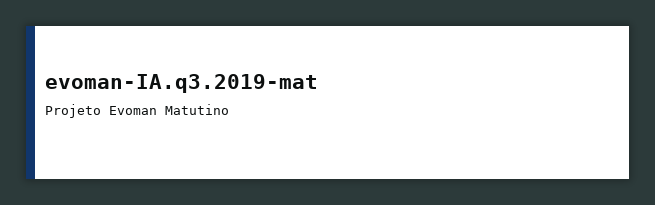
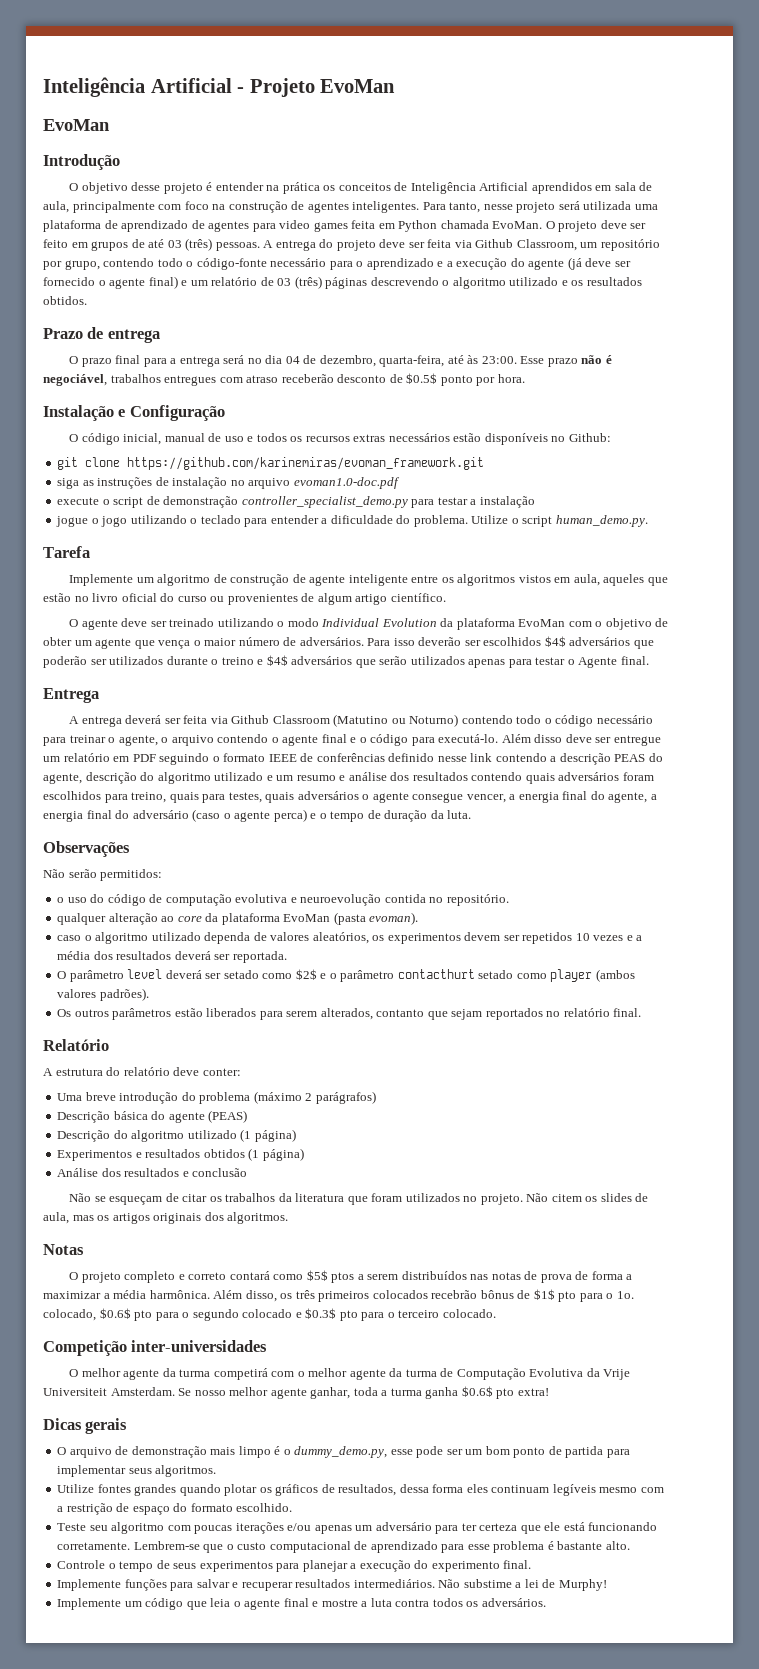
[45,74,318,93] [45,104,229,118] evoman-IA.q3.2019-mat // Projeto Evoman Matutino -> [43,77,396,97] [43,119,110,131] [43,154,120,170] [69,182,653,194] [43,201,658,213] [43,220,647,232] [43,238,660,251] [43,257,631,270] [43,276,642,289] [43,296,87,305] [43,327,160,343] [69,355,612,367] [43,373,525,386] [43,405,225,421] [69,433,611,445] [57,457,485,470] [57,477,400,489] [57,496,535,508] [56,515,648,527] [43,546,90,558] [69,574,668,586] [43,593,446,605] [69,618,669,630] [43,636,654,649] [43,655,649,668] [43,688,99,703] [69,714,653,727] [43,734,661,746] [43,753,663,765] [43,772,654,784] [43,791,657,803] [43,809,472,822] [43,841,130,857] [43,869,163,881] [57,894,509,906] [57,912,419,925] [57,932,643,944] [57,951,287,963] [57,969,635,982] [57,988,149,1001] [57,1008,642,1020] [43,1039,109,1051] [43,1067,241,1076] [57,1091,376,1104] [57,1110,248,1123] [57,1129,296,1142] [57,1148,304,1161] [57,1168,248,1177] [69,1193,649,1205] [43,1212,289,1224] [43,1244,84,1255] [69,1270,633,1283] [43,1289,634,1302] [43,1308,496,1321] [43,1340,268,1356] [69,1368,631,1380] [43,1386,549,1399] [43,1418,128,1434] [57,1446,630,1458] [57,1465,217,1477] [57,1484,664,1496] [57,1503,293,1515] [57,1522,658,1534] [57,1541,630,1553] [57,1560,532,1572] [57,1579,607,1591] [57,1598,546,1610] Inteligência Artificial - Projeto EvoMan // EvoMan // Introdução // O objetivo desse projeto é entender na prática os conceitos de Inteligência Artificial aprendidos em sala de aula, principalmente com foco na construção de agentes inteligentes. Para tanto, nesse projeto será utilizada uma plataforma de aprendizado de agentes para video games feita em Python chamada EvoMan. O projeto deve ser feito em grupos de até 03 (três) pessoas. A entrega do projeto deve ser feita via Github Classroom, um repositório por grupo, contendo todo o código-fonte necessário para o aprendizado e a execução do agente (já deve ser fornecido o agente final) e um relatório de 03 (três) páginas descrevendo o algoritmo utilizado e os resultados obtidos. // Prazo de entrega // O prazo final para a entrega será no dia 04 de dezembro, quarta-feira, até às 23:00. Esse prazo não é negociável, trabalhos entregues com atraso receberão desconto de $0.5$ ponto por hora. // Instalação e Configuração // O código inicial, manual de uso e todos os recursos extras necessários estão disponíveis no Github: // git clone https://github.com/karinemiras/evoman_framework.git // siga as instruções de instalação no arquivo evoman1.0-doc.pdf // execute o script de demonstração controller_specialist_demo.py para testar a instalação // jogue o jogo utilizando o teclado para entender a dificuldade do problema. Utilize o script human_demo.py. // Tarefa // Implemente um algoritmo de construção de agente inteligente entre os algoritmos vistos em aula, aqueles que estão no livro oficial do curso ou provenientes de algum artigo científico. // O agente deve ser treinado utilizando o modo Individual Evolution da plataforma EvoMan com o objetivo de obter um agente que vença o maior número de adversários. Para isso deverão ser escolhidos $4$ adversários que poderão ser utilizados durante o treino e $4$ adversários que serão utilizados apenas para testar o Agente final. // Entrega // A entrega deverá ser feita via Github Classroom (Matutino ou Noturno) contendo todo o código necessário para treinar o agente, o arquivo contendo o agente final e o código para executá-lo. Além disso deve ser entregue um relatório em PDF seguindo o formato IEEE de conferências definido nesse link contendo a descrição PEAS do agente, descrição do algoritmo utilizado e um resumo e análise dos resultados contendo quais adversários foram escolhidos para treino, quais para testes, quais adversários o agente consegue vencer, a energia final do agente, a energia final do adversário (caso o agente perca) e o tempo de duração da luta. // Observações // Não serão permitidos: // o uso do código de computação evolutiva e neuroevolução contida no repositório. // qualquer alteração ao core da plataforma EvoMan (pasta evoman). // caso o algoritmo utilizado dependa de valores aleatórios, os experimentos devem ser repetidos 10 vezes e a média dos resultados deverá ser reportada. // O parâmetro level deverá ser setado como $2$ e o parâmetro contacthurt setado como player (ambos valores padrões). // Os outros parâmetros estão liberados para serem alterados, contanto que sejam reportados no relatório final. // Relatório // A estrutura do relatório deve conter: // Uma breve introdução do problema (máximo 2 parágrafos) // Descrição básica do agente (PEAS) // Descrição do algoritmo utilizado (1 página) // Experimentos e resultados obtidos (1 página) // Análise dos resultados e conclusão // Não se esqueçam de citar os trabalhos da literatura que foram utilizados no projeto. Não citem os slides de aula, mas os artigos originais dos algoritmos. // Notas // O projeto completo e correto contará como $5$ ptos a serem distribuídos nas notas de prova de forma a maximizar a média harmônica. Além disso, os três primeiros colocados recebrão bônus de $1$ pto para o 1o. colocado, $0.6$ pto para o segundo colocado e $0.3$ pto para o terceiro colocado. // Competição inter-universidades // O melhor agente da turma competirá com o melhor agente da turma de Computação Evolutiva da Vrije Universiteit Amsterdam. Se nosso melhor agente ganhar, toda a turma ganha $0.6$ pto extra! // Dicas gerais // O arquivo de demonstração mais limpo é o dummy_demo.py, esse pode ser um bom ponto de partida para implementar seus algoritmos. // Utilize fontes grandes quando plotar os gráficos de resultados, dessa forma eles continuam legíveis mesmo com a restrição de espaço do formato escolhido. // Teste seu algoritmo com poucas iterações e/ou apenas um adversário para ter certeza que ele está funcionando corretamente. Lembrem-se que o custo computacional de aprendizado para esse problema é bastante alto. // Controle o tempo de seus experimentos para planejar a execução do experimento final. // Implemente funções para salvar e recuperar resultados intermediários. Não substime a lei de Murphy! // Implemente um código que leia o agente final e mostre a luta contra todos os adversários.

